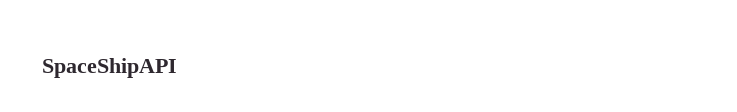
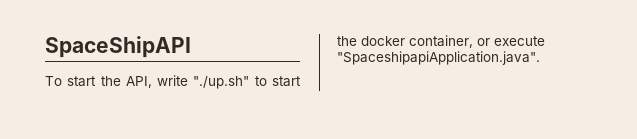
(177, 68) none -> [45,75,301,89] [337,35,545,48] [337,51,540,65] // To start the API, write "./up.sh" to start the docker container, or execute "SpaceshipapiApplication.java".

